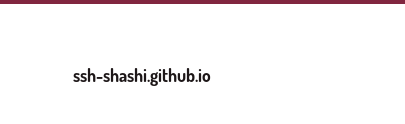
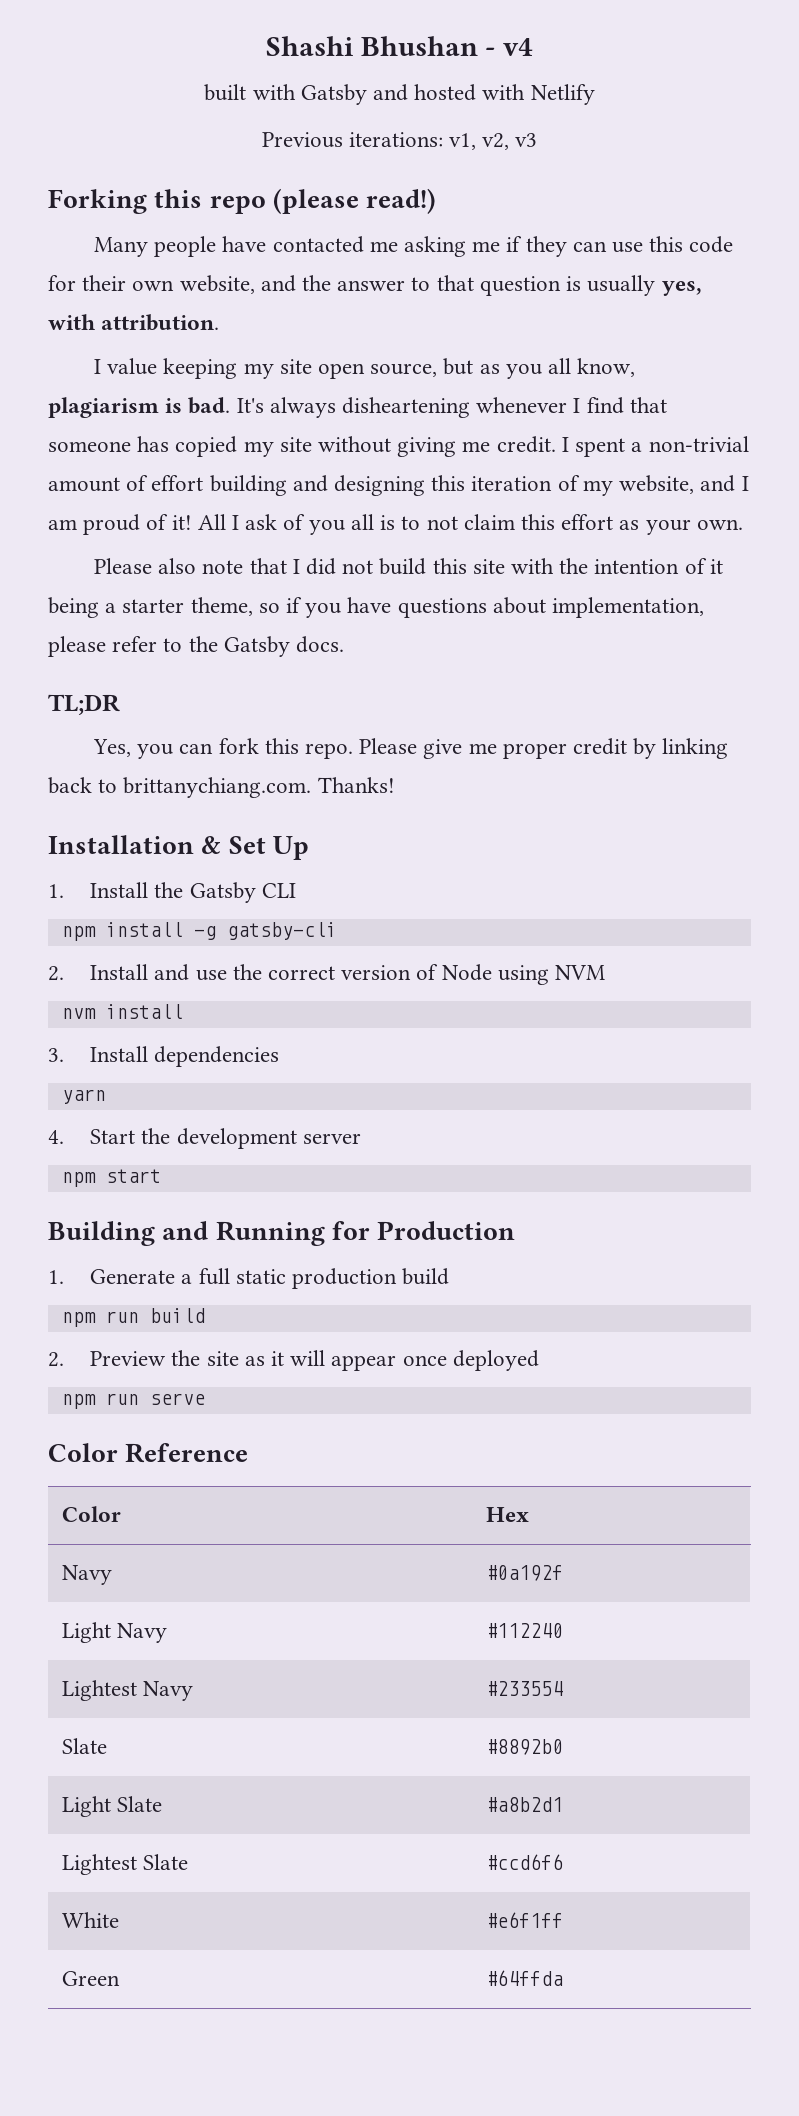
[73,68,211,86] ssh-shashi.github.io -> [265,36,534,56] [204,84,595,105] [261,132,538,150] [48,188,437,214] [93,236,734,257] [48,275,702,296] [48,314,220,331] [93,358,636,379] [48,397,667,418] [48,436,749,457] [48,475,749,496] [48,514,743,535] [93,558,723,575] [48,597,705,618] [48,636,345,657] [48,694,120,715] [92,738,729,759] [48,777,395,798] [48,835,309,860] [48,882,296,903] [61,922,337,941] [48,964,606,985] [61,1004,183,1019] [48,1046,280,1067] [61,1089,106,1104] [48,1128,361,1149] [61,1169,161,1187] [48,1221,516,1246] [48,1268,450,1289] [61,1308,205,1327] [48,1350,539,1371] [61,1393,205,1409] [48,1443,249,1463] [62,1506,122,1522] [486,1507,530,1522] [62,1565,113,1585] [486,1565,564,1581] [62,1622,168,1643] [486,1623,564,1638] [62,1680,194,1701] [486,1681,564,1696] [62,1738,108,1754] [486,1739,564,1755] [62,1796,163,1817] [486,1797,564,1812] [62,1854,189,1875] [486,1854,564,1870] [62,1912,120,1928] [486,1912,564,1928] [62,1971,121,1986] [486,1970,564,1986] Shashi Bhushan - v4 // built with Gatsby and hosted with Netlify // Previous iterations: v1, v2, v3 // Forking this repo (please read!) // Many people have contacted me asking me if they can use this code for their own website, and the answer to that question is usually yes, with attribution. // I value keeping my site open source, but as you all know, plagiarism is bad. It's always disheartening whenever I find that someone has copied my site without giving me credit. I spent a non-trivial amount of effort building and designing this iteration of my website, and I am proud of it! All I ask of you all is to not claim this effort as your own. // Please also note that I did not build this site with the intention of it being a starter theme, so if you have questions about implementation, please refer to the Gatsby docs. // TL;DR // Yes, you can fork this repo. Please give me proper credit by linking back to brittanychiang.com. Thanks! // Installation & Set Up // 1. Install the Gatsby CLI // npm install -g gatsby-cli // 2. Install and use the correct version of Node using NVM // nvm install // 3. Install dependencies // yarn // 4. Start the development server // npm start // Building and Running for Production // 1. Generate a full static production build // npm run build // 2. Preview the site as it will appear once deployed // npm run serve // Color Reference // Color | Hex // Navy | #0a192f // Light Navy | #112240 // Lightest Navy | #233554 // Slate | #8892b0 // Light Slate | #a8b2d1 // Lightest Slate | #ccd6f6 // White | #e6f1ff // Green | #64ffda

